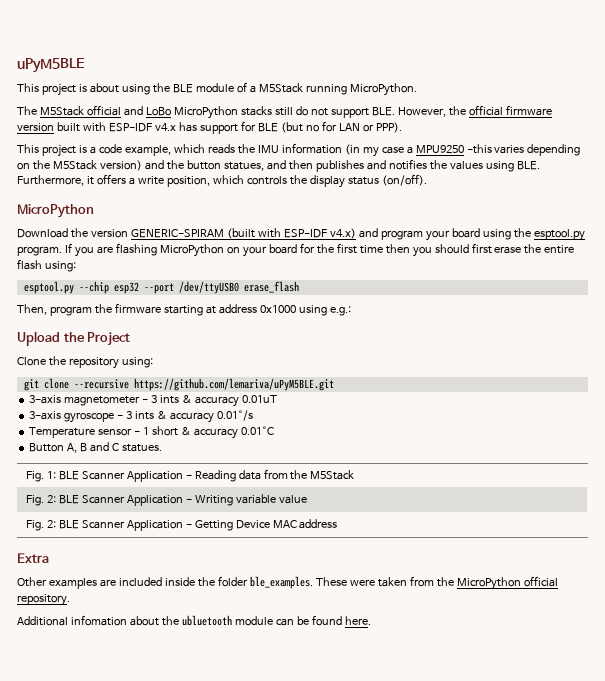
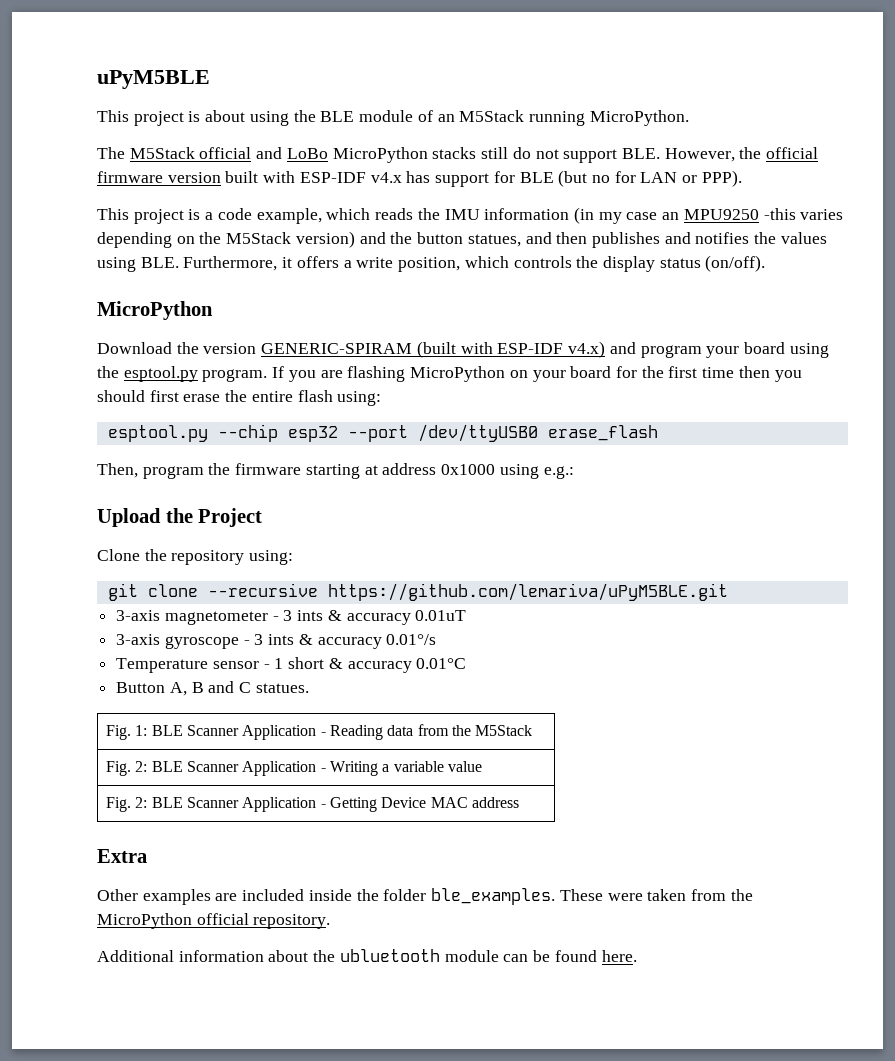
[249,85,256,93] a -> [437,114,455,122] an
[406,146,413,154] a -> [662,212,680,220] an
(233, 500) none -> [382,764,390,772] a
[70,615,127,626] infomation -> [178,950,264,962] information

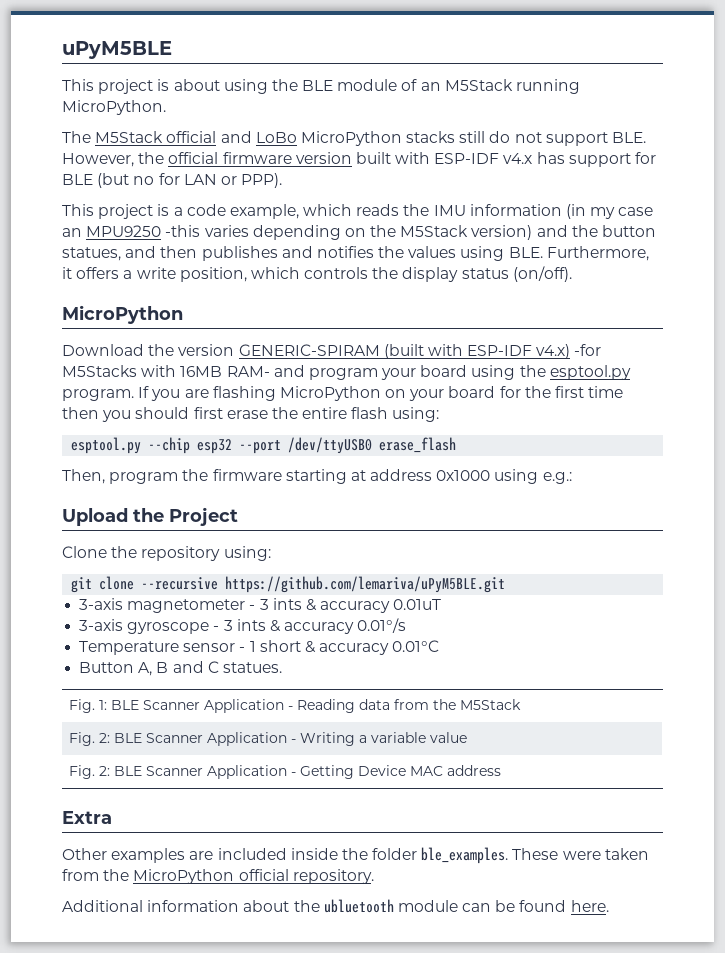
(606, 349) none -> [574,344,602,356] [62,365,270,377] -for M5Stacks with 16MB RAM-

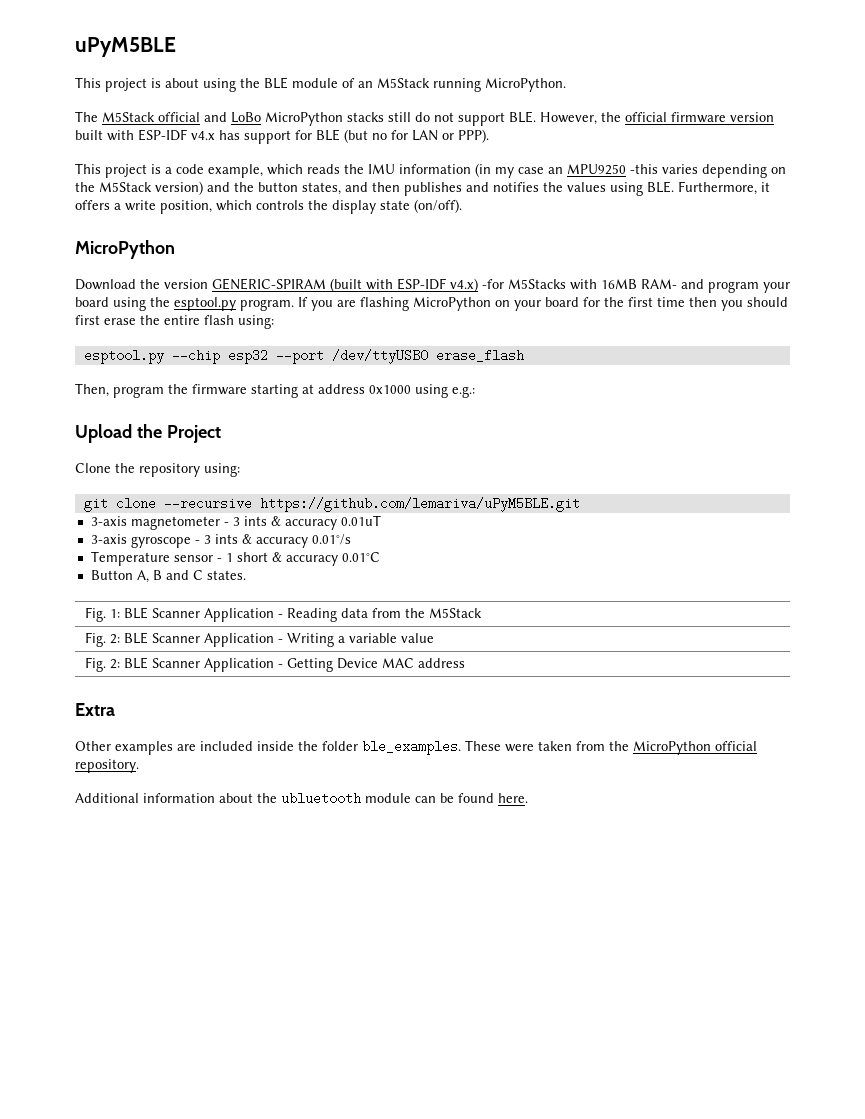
[62,247,121,261] statues, -> [302,182,341,195] states,
[461,268,509,279] status -> [380,200,410,210] state
[222,662,282,673] statues. -> [206,570,246,580] states.

